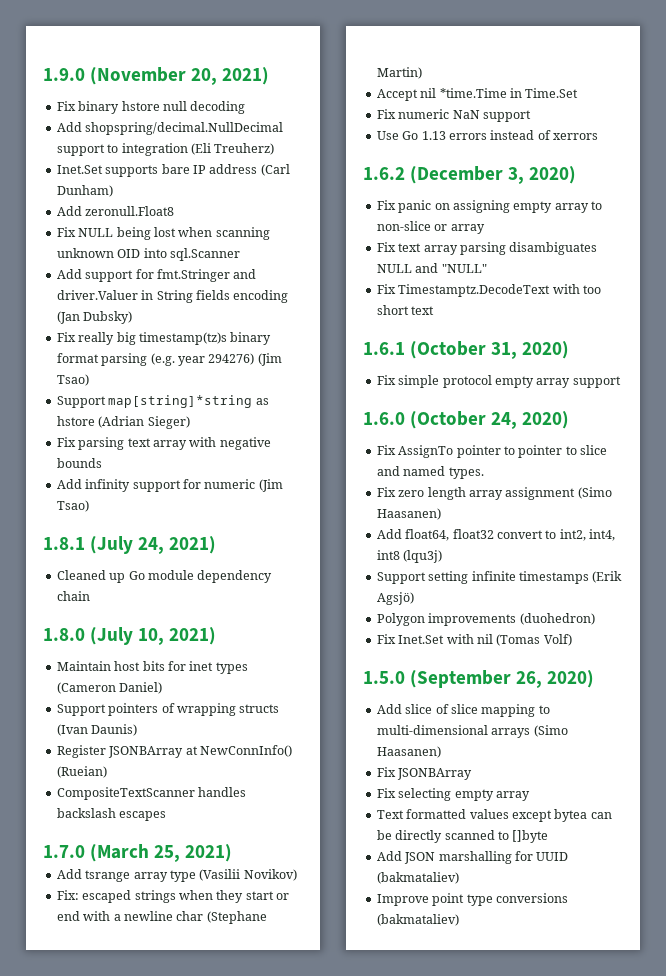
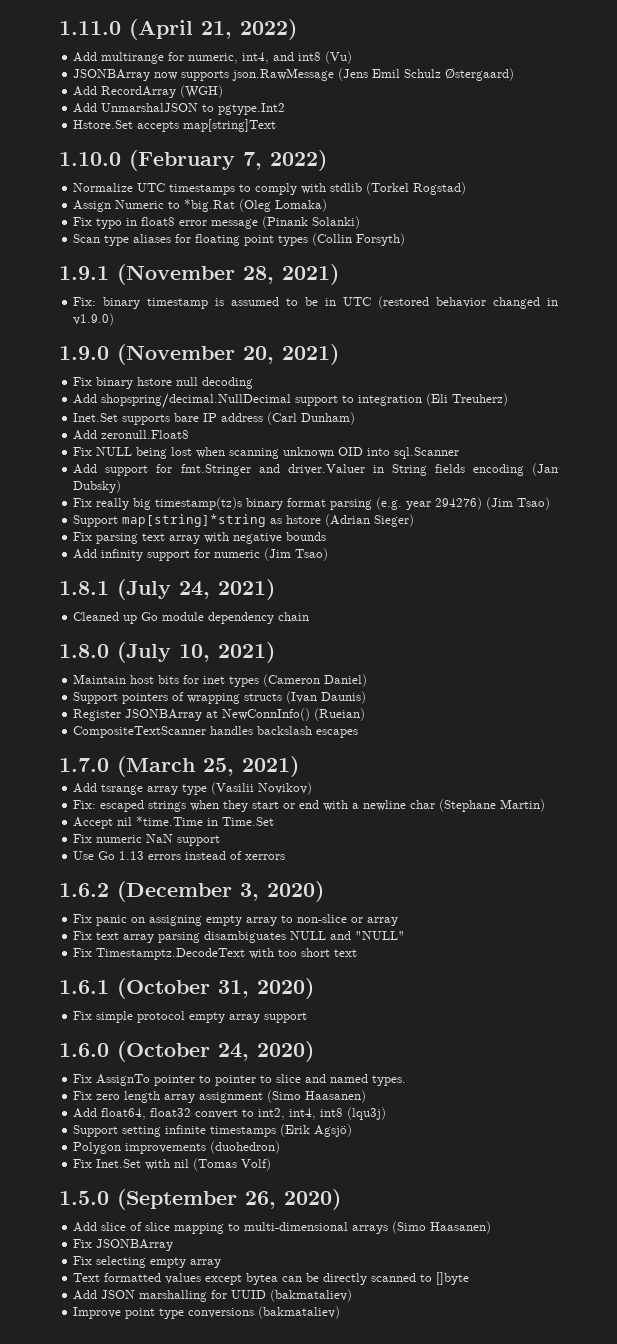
(43, 74) none -> [59,19,297,40] [73,51,353,64] [73,68,515,81] [73,85,224,98] [73,103,286,115] [73,119,277,132] [59,150,327,171] [73,182,467,195] [73,199,328,212] [73,216,361,229] [73,233,406,246] [59,264,339,285] [73,296,559,309] [73,313,115,326] 1.11.0 (April 21, 2022) // Add multirange for numeric, int4, and int8 (Vu) // JSONBArray now supports json.RawMessage (Jens Emil Schulz Østergaard) // Add RecordArray (WGH) // Add UnmarshalJSON to pgtype.Int2 // Hstore.Set accepts map[string]Text // 1.10.0 (February 7, 2022) // Normalize UTC timestamps to comply with stdlib (Torkel Rogstad) // Assign Numeric to *big.Rat (Oleg Lomaka) // Fix typo in float8 error message (Pinank Solanki) // Scan type aliases for floating point types (Collin Forsyth) // 1.9.1 (November 28, 2021) // Fix: binary timestamp is assumed to be in UTC (restored behavior changed in v1.9.0) //

